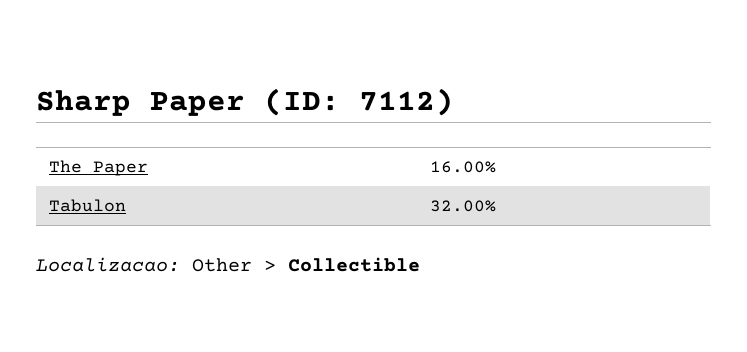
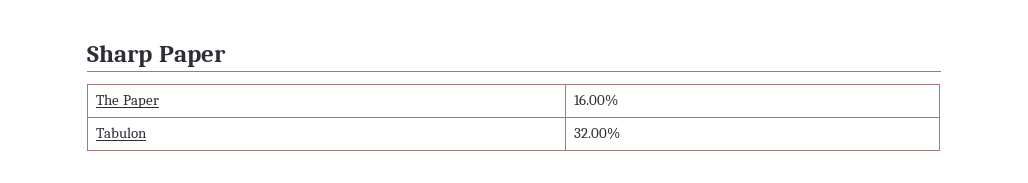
[264,88,454,116] (ID: 7112) -> (226, 56) none
[36,257,420,272] // Localizacao: Other > Collectible -> (621, 133) none

